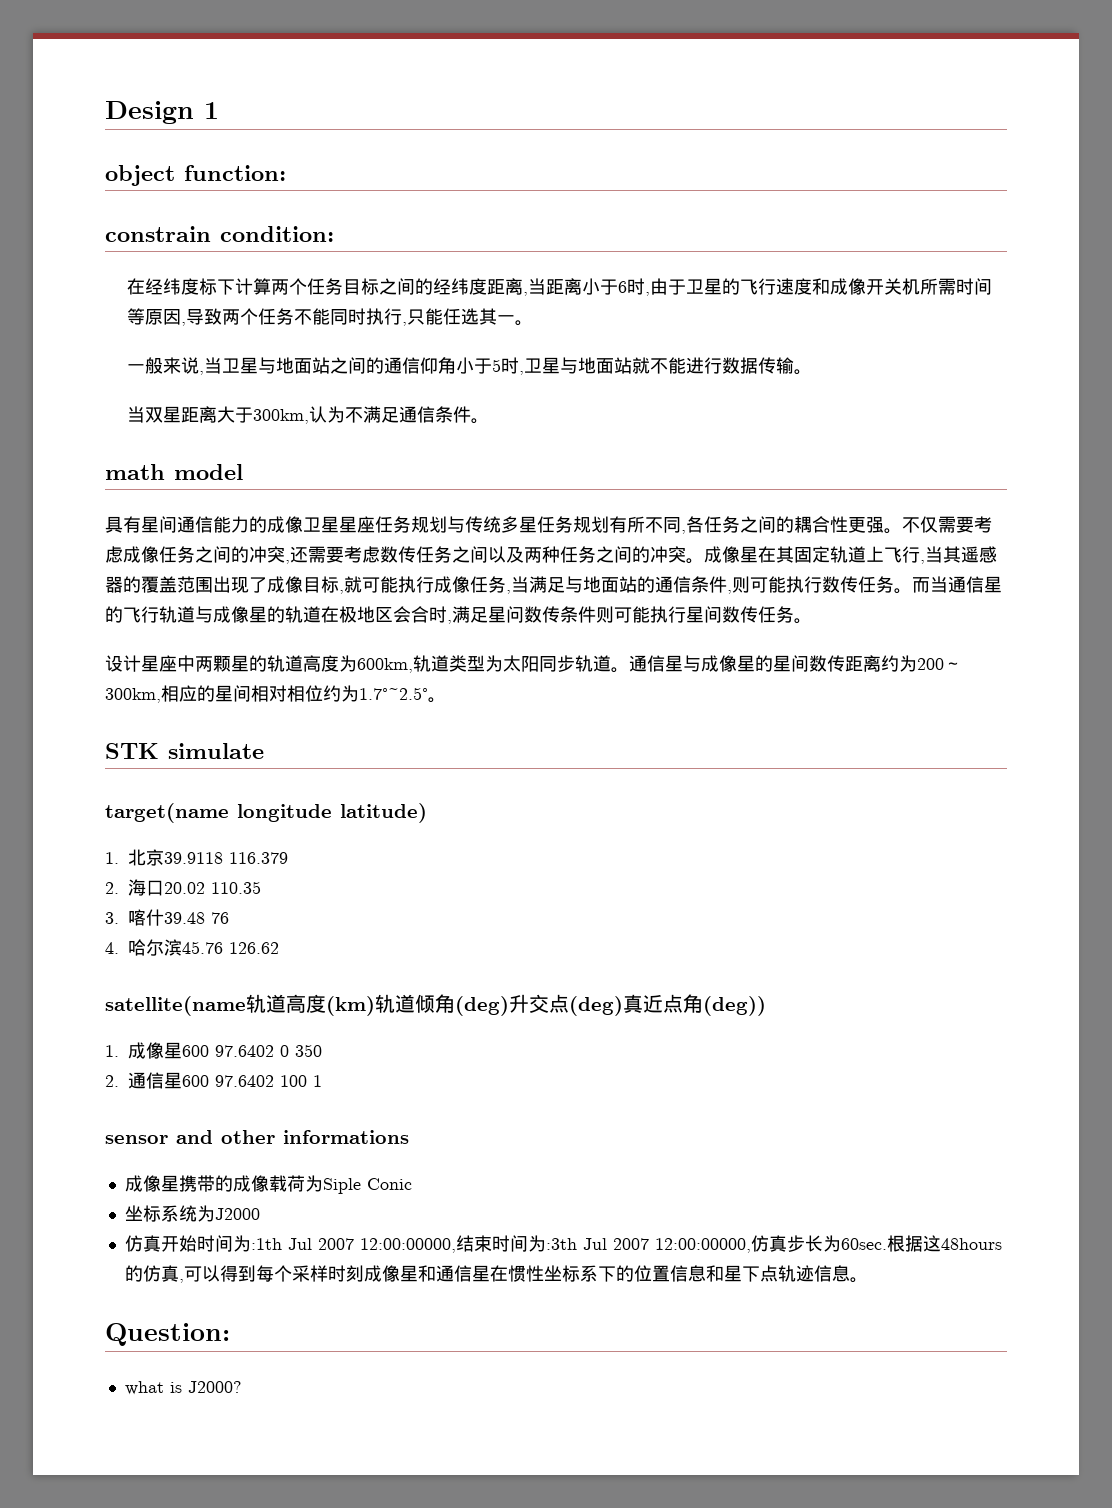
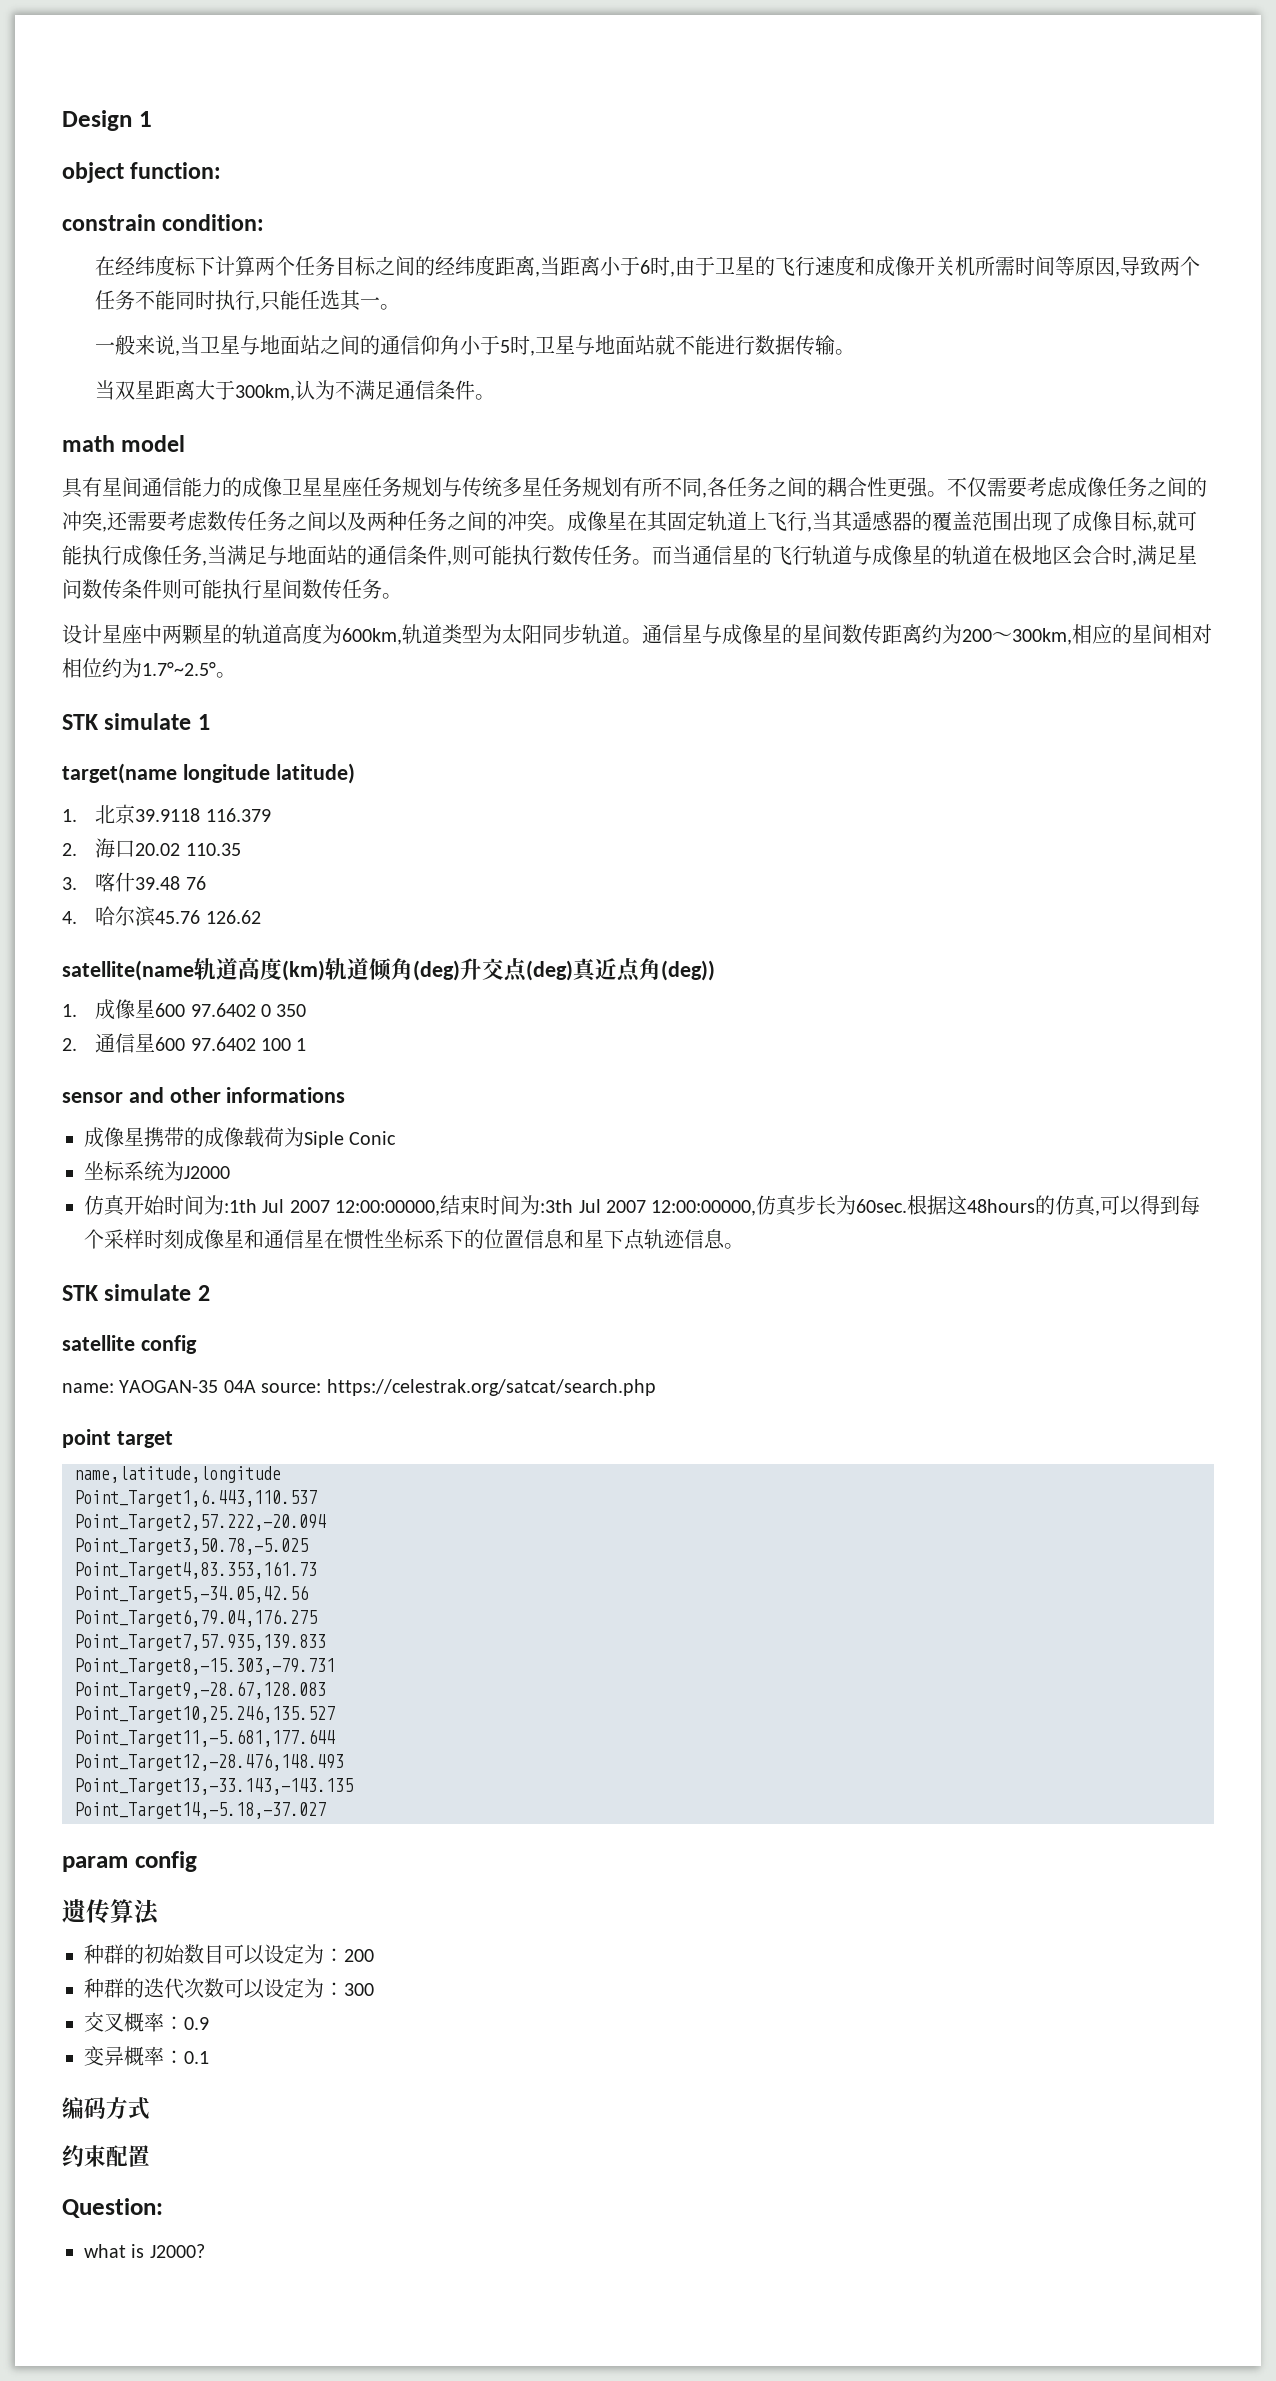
(264, 751) none -> [197,714,210,730] 1
(868, 1280) none -> [62,1284,210,1301] [62,1335,197,1354] [62,1379,656,1396] [62,1429,173,1448] [74,1466,281,1483] [74,1489,317,1507] [74,1514,326,1531] [74,1538,308,1555] [74,1561,317,1579] [74,1585,308,1603] [74,1609,317,1627] [74,1634,326,1651] [74,1658,335,1675] [74,1681,326,1699] [74,1705,335,1723] [74,1729,335,1747] [74,1753,344,1771] [74,1778,353,1795] [74,1802,326,1819] [62,1851,197,1872] [62,1899,160,1925] [84,1944,374,1965] [84,1978,374,1999] [84,2012,209,2032] [84,2046,209,2066] [62,2097,150,2120] [62,2145,150,2167] // STK simulate 2 // satellite config // name: YAOGAN-35 04A source: https://celestrak.org/satcat/search.php // point target // name,latitude,longitude // Point_Target1,6.443,110.537 // Point_Target2,57.222,-20.094 // Point_Target3,50.78,-5.025 // Point_Target4,83.353,161.73 // Point_Target5,-34.05,42.56 // Point_Target6,79.04,176.275 // Point_Target7,57.935,139.833 // Point_Target8,-15.303,-79.731 // Point_Target9,-28.67,128.083 // Point_Target10,25.246,135.527 // Point_Target11,-5.681,177.644 // Point_Target12,-28.476,148.493 // Point_Target13,-33.143,-143.135 // Point_Target14,-5.18,-37.027 // param config // 遗传算法 // 种群的初始数目可以设定为：200 // 种群的迭代次数可以设定为：300 // 交叉概率：0.9 // 变异概率：0.1 // 编码方式 // 约束配置

